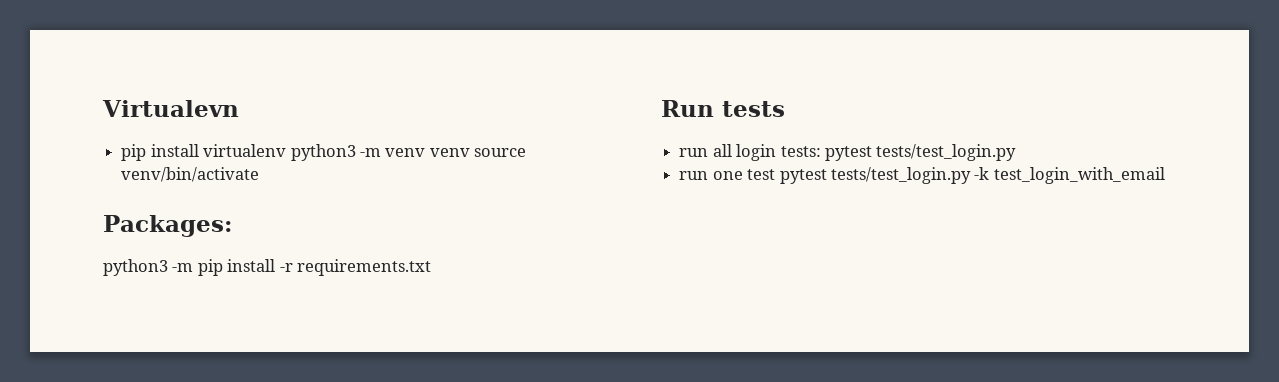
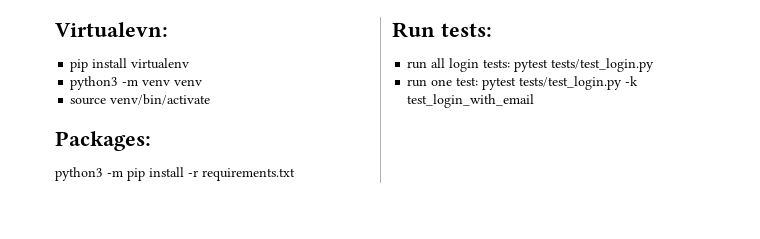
[102,100,239,117] Virtualevn -> [55,22,168,37] Virtualevn:
(287, 150) none -> (190, 63) //
(470, 152) none -> (203, 82) //
[722,101,785,117] tests -> [441,23,492,37] tests:
[747,169,776,180] test -> [456,77,479,86] test:

